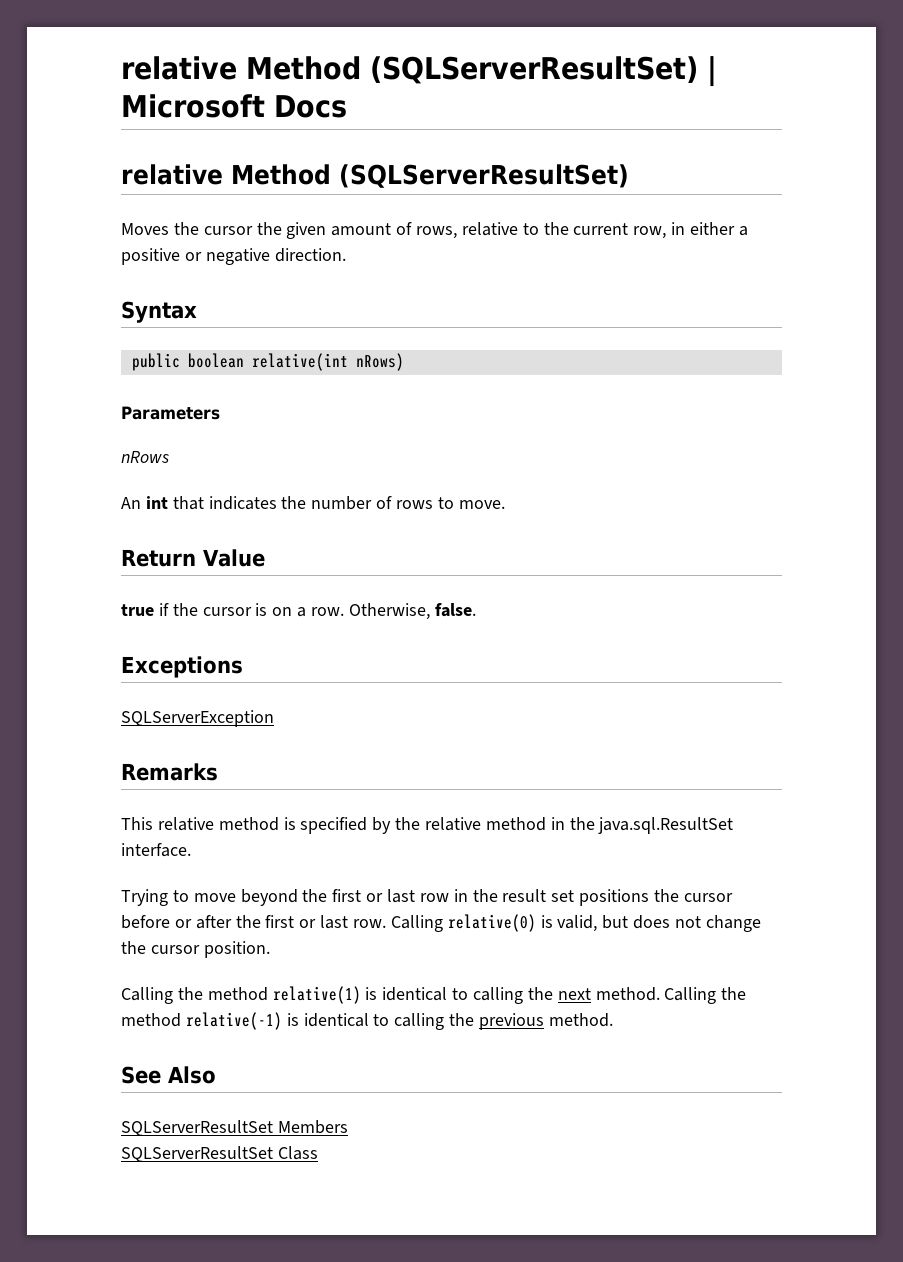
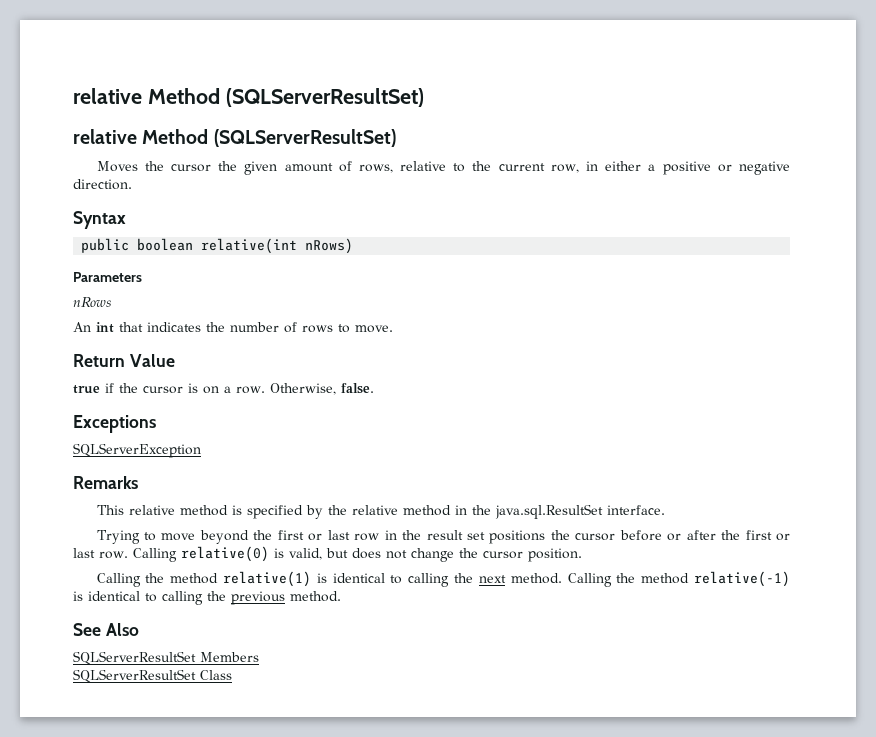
[121,56,717,87] [121,94,347,118] relative Method (SQLServerResultSet) | Microsoft Docs -> [73,88,424,107] relative Method (SQLServerResultSet)

